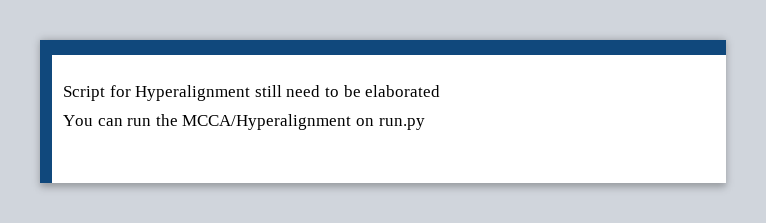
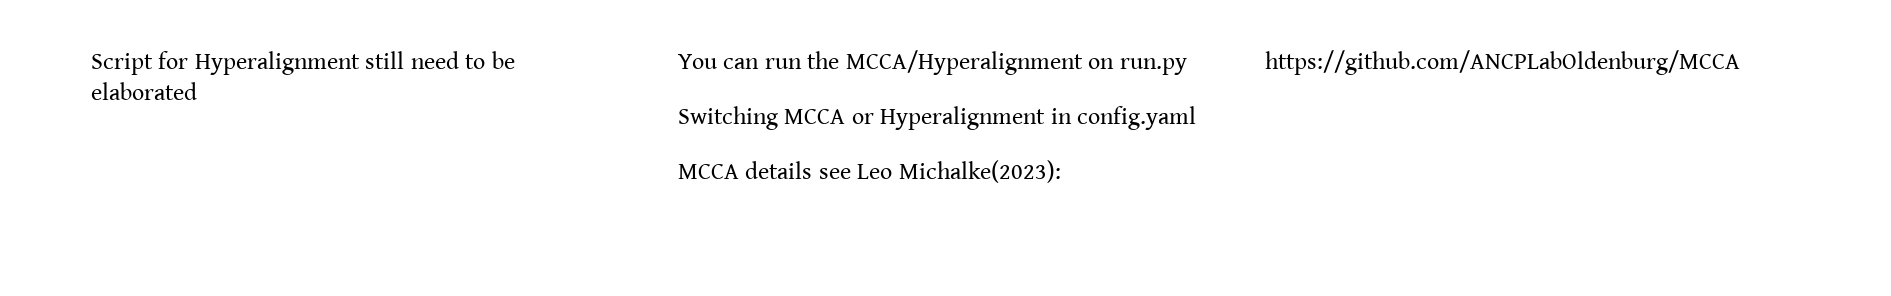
(425, 124) none -> [678,106,1197,130] [678,160,1061,183] [1265,50,1740,75] // Switching MCCA or Hyperalignment in config.yaml // MCCA details see Leo Michalke(2023): https://github.com/ANCPLabOldenburg/MCCA

